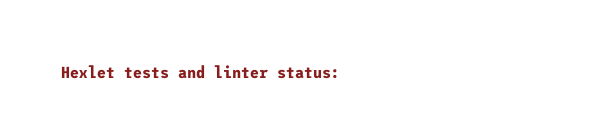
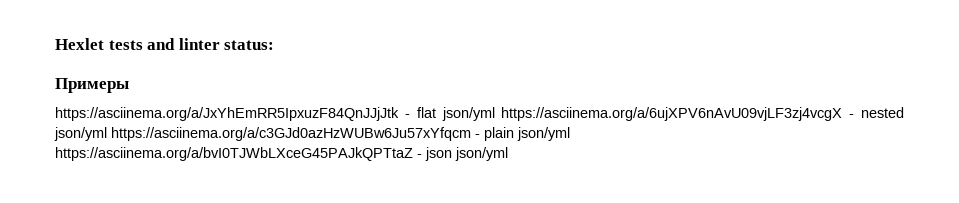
(340, 73) none -> [55,78,129,93] [55,107,904,121] [54,127,570,141] [55,147,508,161] // Примеры // https://asciinema.org/a/JxYhEmRR5IpxuzF84QnJJjJtk - flat json/yml https://asciinema.org/a/6ujXPV6nAvU09vjLF3zj4vcgX - nested json/yml https://asciinema.org/a/c3GJd0azHzWUBw6Ju57xYfqcm - plain json/yml https://asciinema.org/a/bvI0TJWbLXceG45PAJkQPTtaZ - json json/yml

